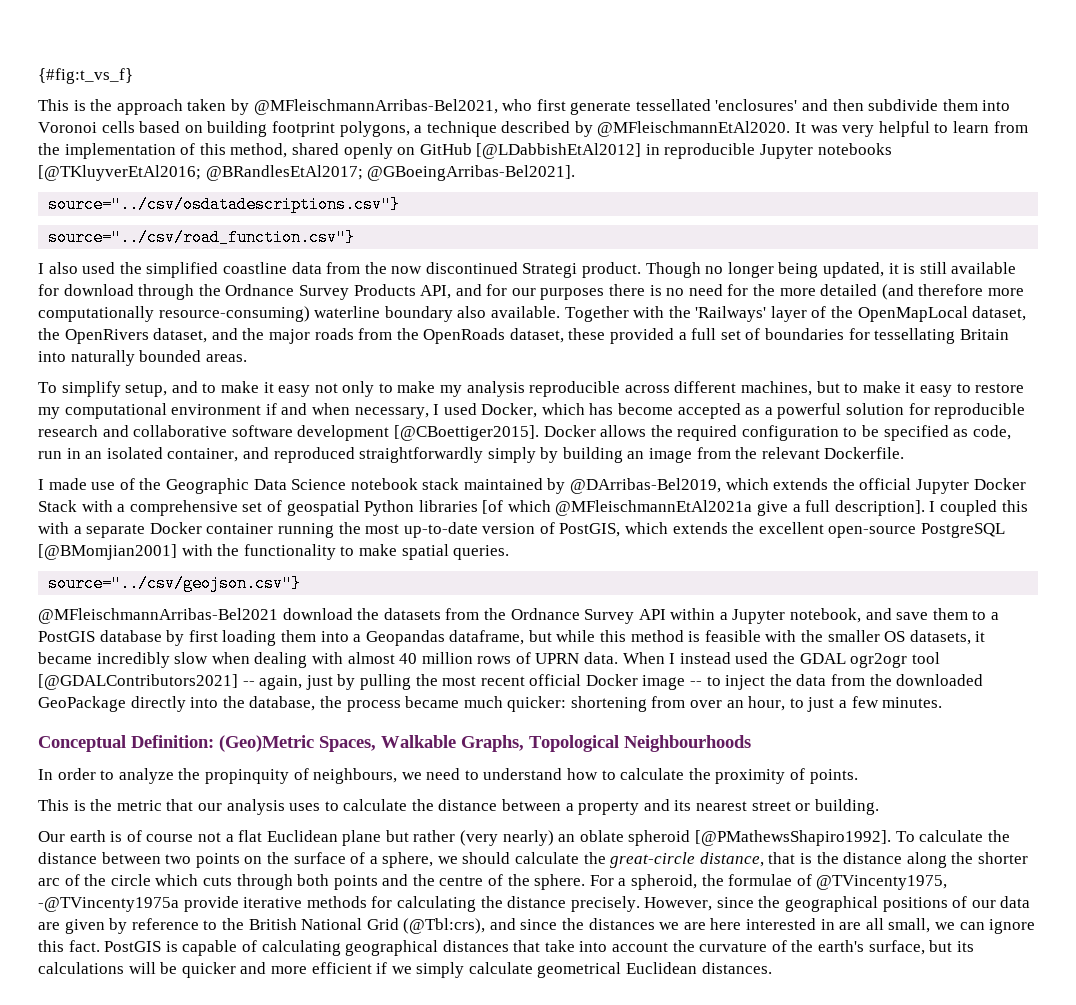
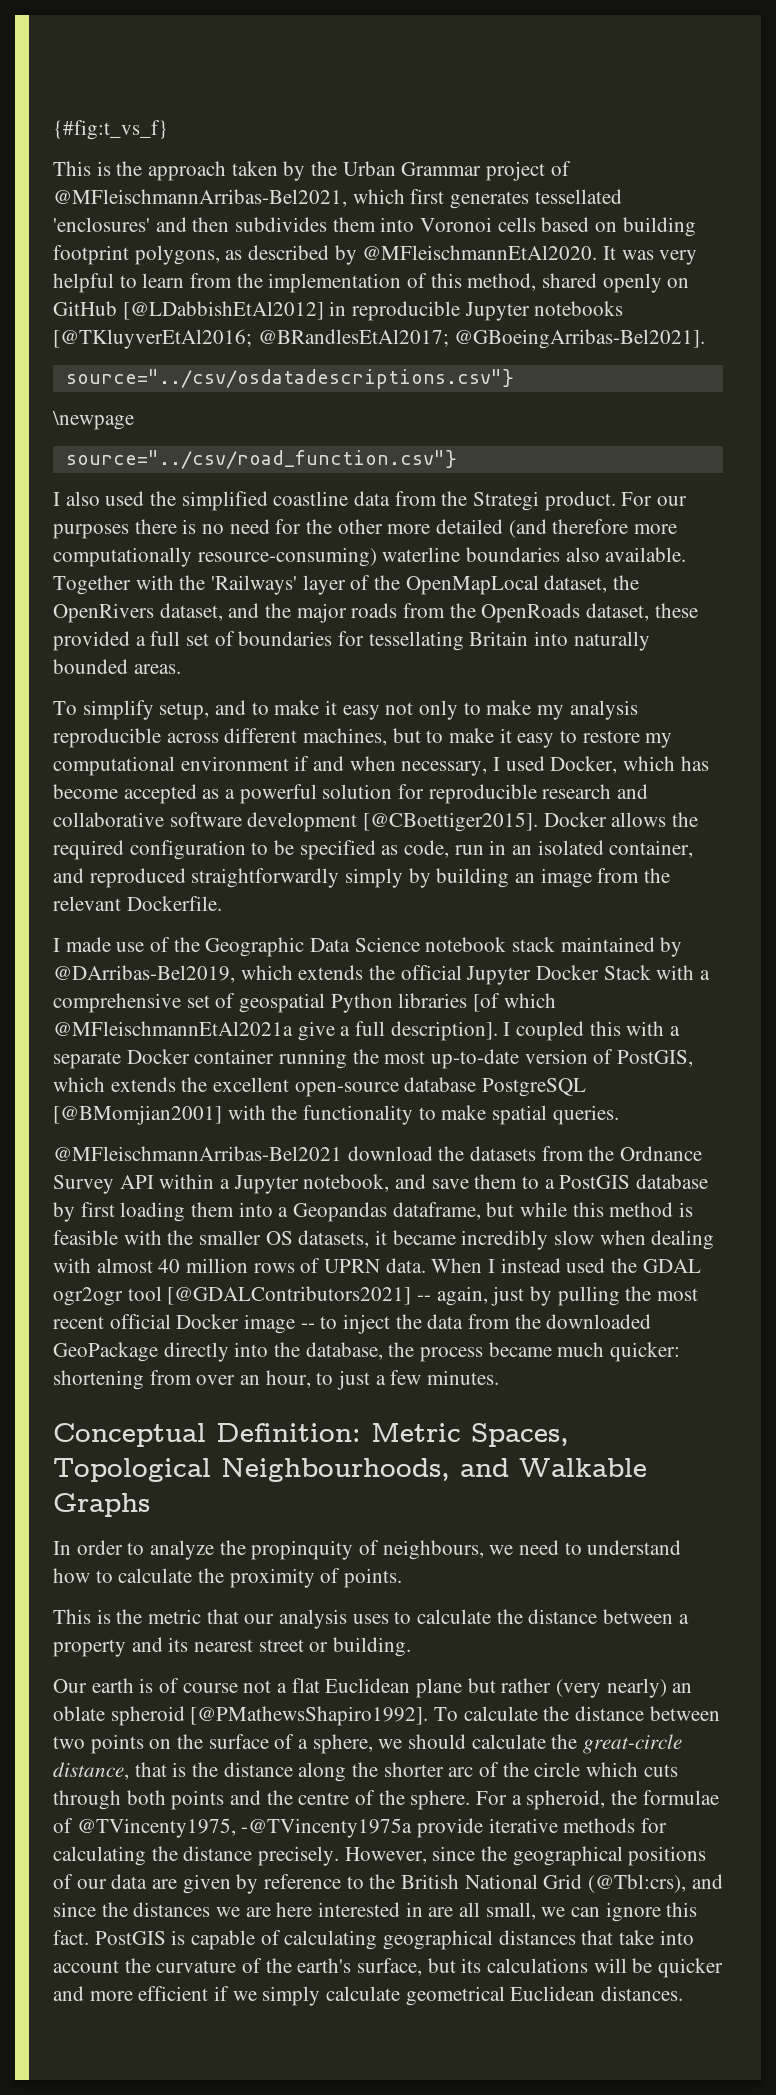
[253,99,632,115] @MFleischmannArribas-Bel2021, who first generate -> [311,161,571,181] [53,189,530,209] the Urban Grammar project of @MFleischmannArribas-Bel2021, which first generates
[868,99,939,111] subdivide -> [235,217,328,232] subdivides
[414,121,497,137] a technique -> [225,250,243,260] as
(401, 204) none -> [52,411,134,430] // \newpage
[391,262,1017,278] [38,284,508,300] now discontinued Strategi product. Though no longer being updated, it is still available for download through the Ordnance Survey Products API, and for -> [473,491,653,511] Strategi product. For
(776, 290) none -> [337,519,383,534] other
[384,306,453,322] boundary -> [466,547,561,562] boundaries
(917, 532) none -> [404,1077,477,1092] database
[48,575,302,592] // source="../csv/geojson.csv"} -> (619, 1115) none
[219,735,751,752] (Geo)Metric Spaces, Walkable Graphs, Topological Neighbourhoods -> [371,1423,569,1447] [53,1458,647,1482] [53,1493,150,1517] Metric Spaces, Topological Neighbourhoods, and Walkable Graphs

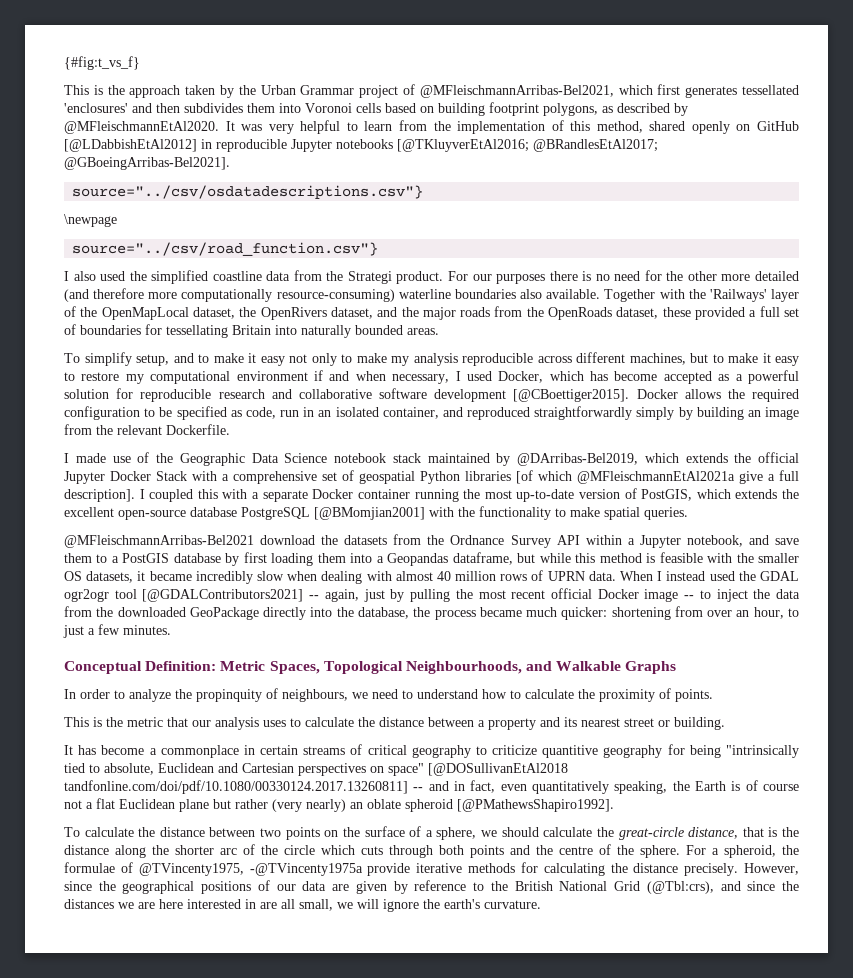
[53,1678,134,1693] Our earth -> [64,744,799,758] [64,763,568,776] [64,780,726,794] It has become a commonplace in certain streams of critical geography to criticize quantitive geography for being "intrinsically tied to absolute, Euclidean and Cartesian perspectives on space" [@DOSullivanEtAl2018 tandfonline.com/doi/pdf/10.1080/00330124.2017.13260811] -- and in fact, even quantitatively speaking, the Earth
(429, 1716) none -> (614, 805) //
[571,1902,698,1922] [53,1930,694,1950] [53,1958,724,1978] [53,1986,684,2006] can ignore this fact. PostGIS is capable of calculating geographical distances that take into account the curvature of the earth's surface, but its calculations will be quicker and more efficient if we simply calculate geometrical Euclidean distances. -> [357,899,541,912] will ignore the earth's curvature.

